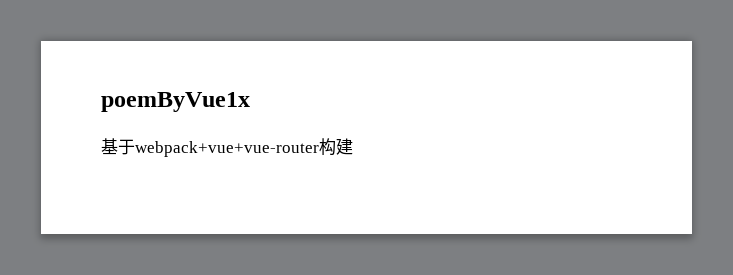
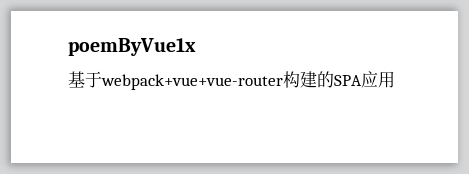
(353, 146) none -> [317,71,395,88] 的SPA应用

